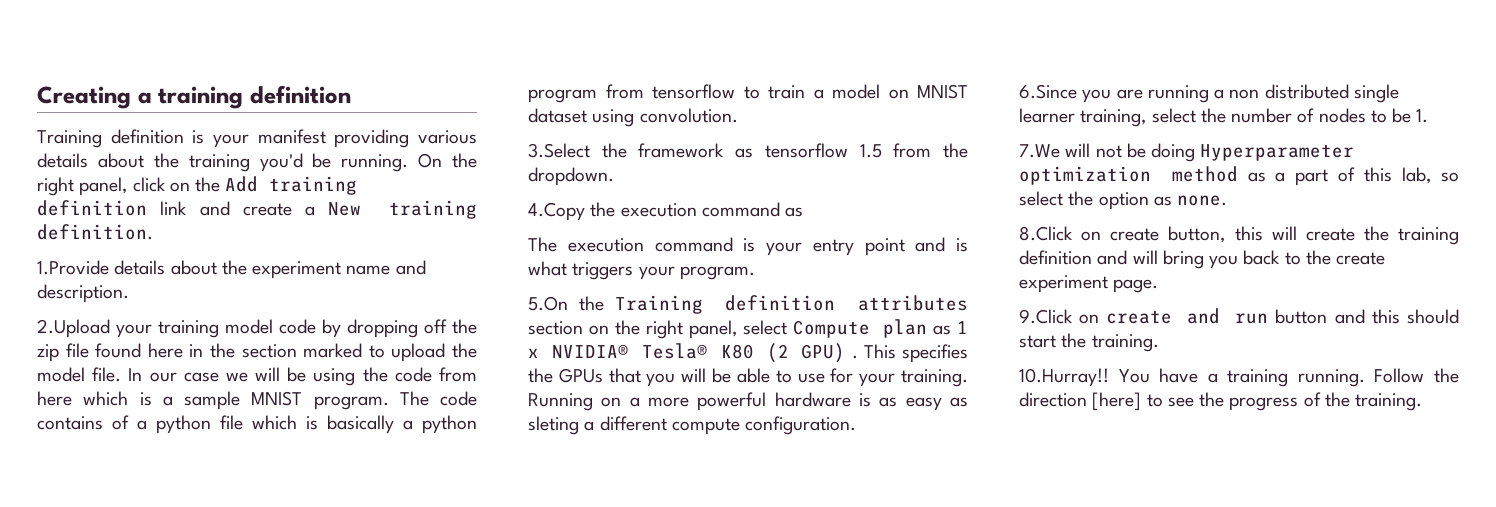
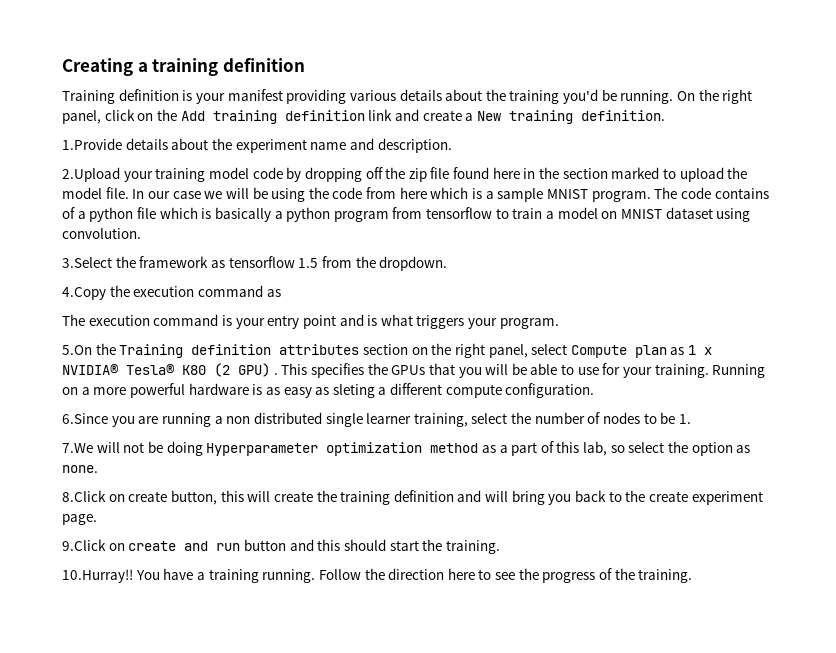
[1092,392,1142,411] [here] -> [447,568,475,580] here

